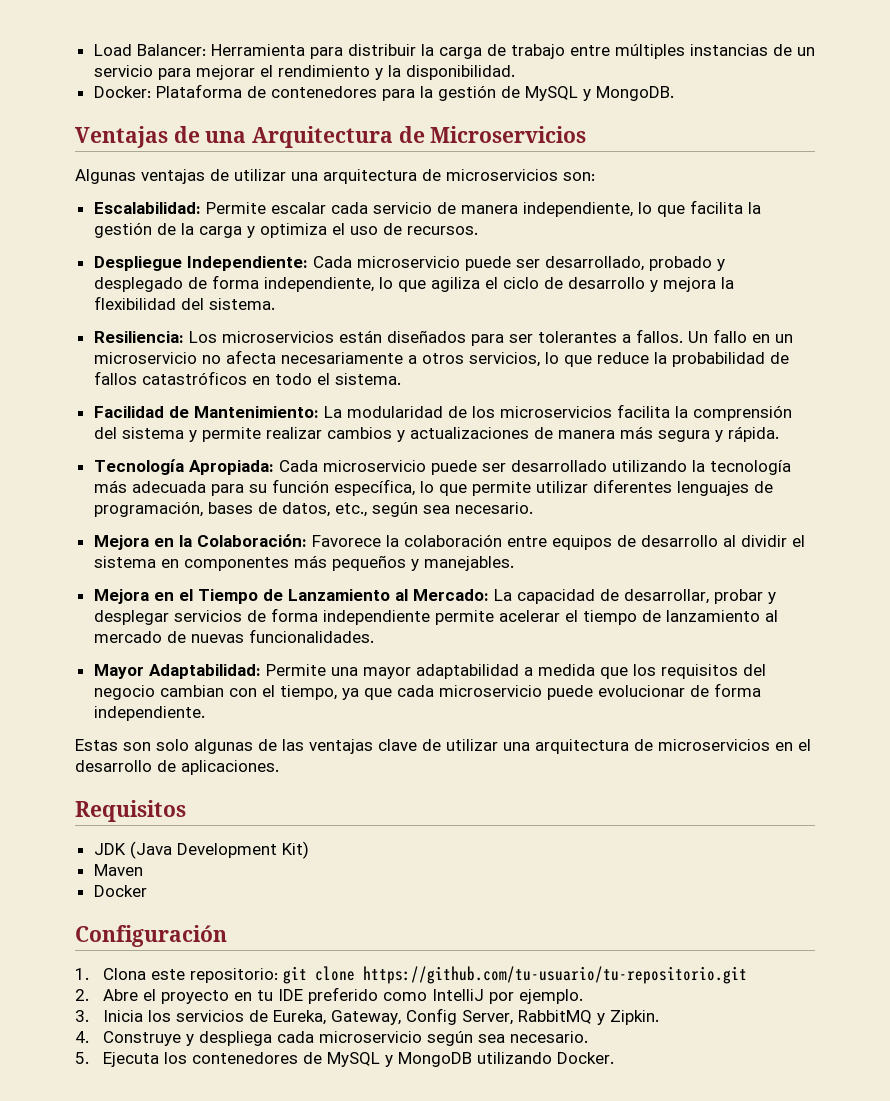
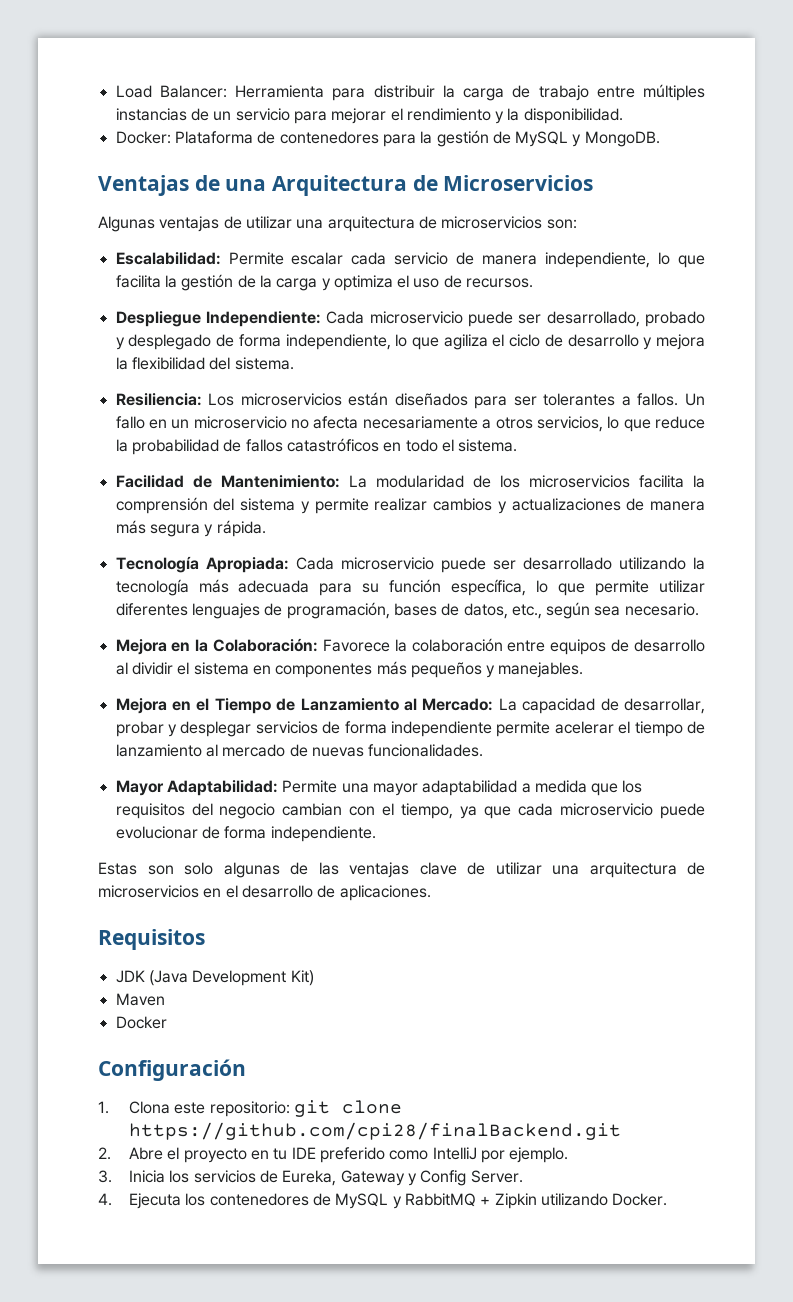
[363,966,748,984] https://github.com/tu-usuario/tu-repositorio.git -> [129,1122,622,1140] https://github.com/cpi28/finalBackend.git
[331,1008,660,1025] [75,1031,589,1046] [75,1052,89,1064] Gateway, Config Server, RabbitMQ y Zipkin. // 4. Construye y despliega cada microservicio según sea necesario. // 5. -> [340,1170,523,1186] [98,1193,112,1206] Gateway y Config Server. // 4.
[398,1052,473,1067] MongoDB -> [405,1193,537,1209] RabbitMQ + Zipkin

